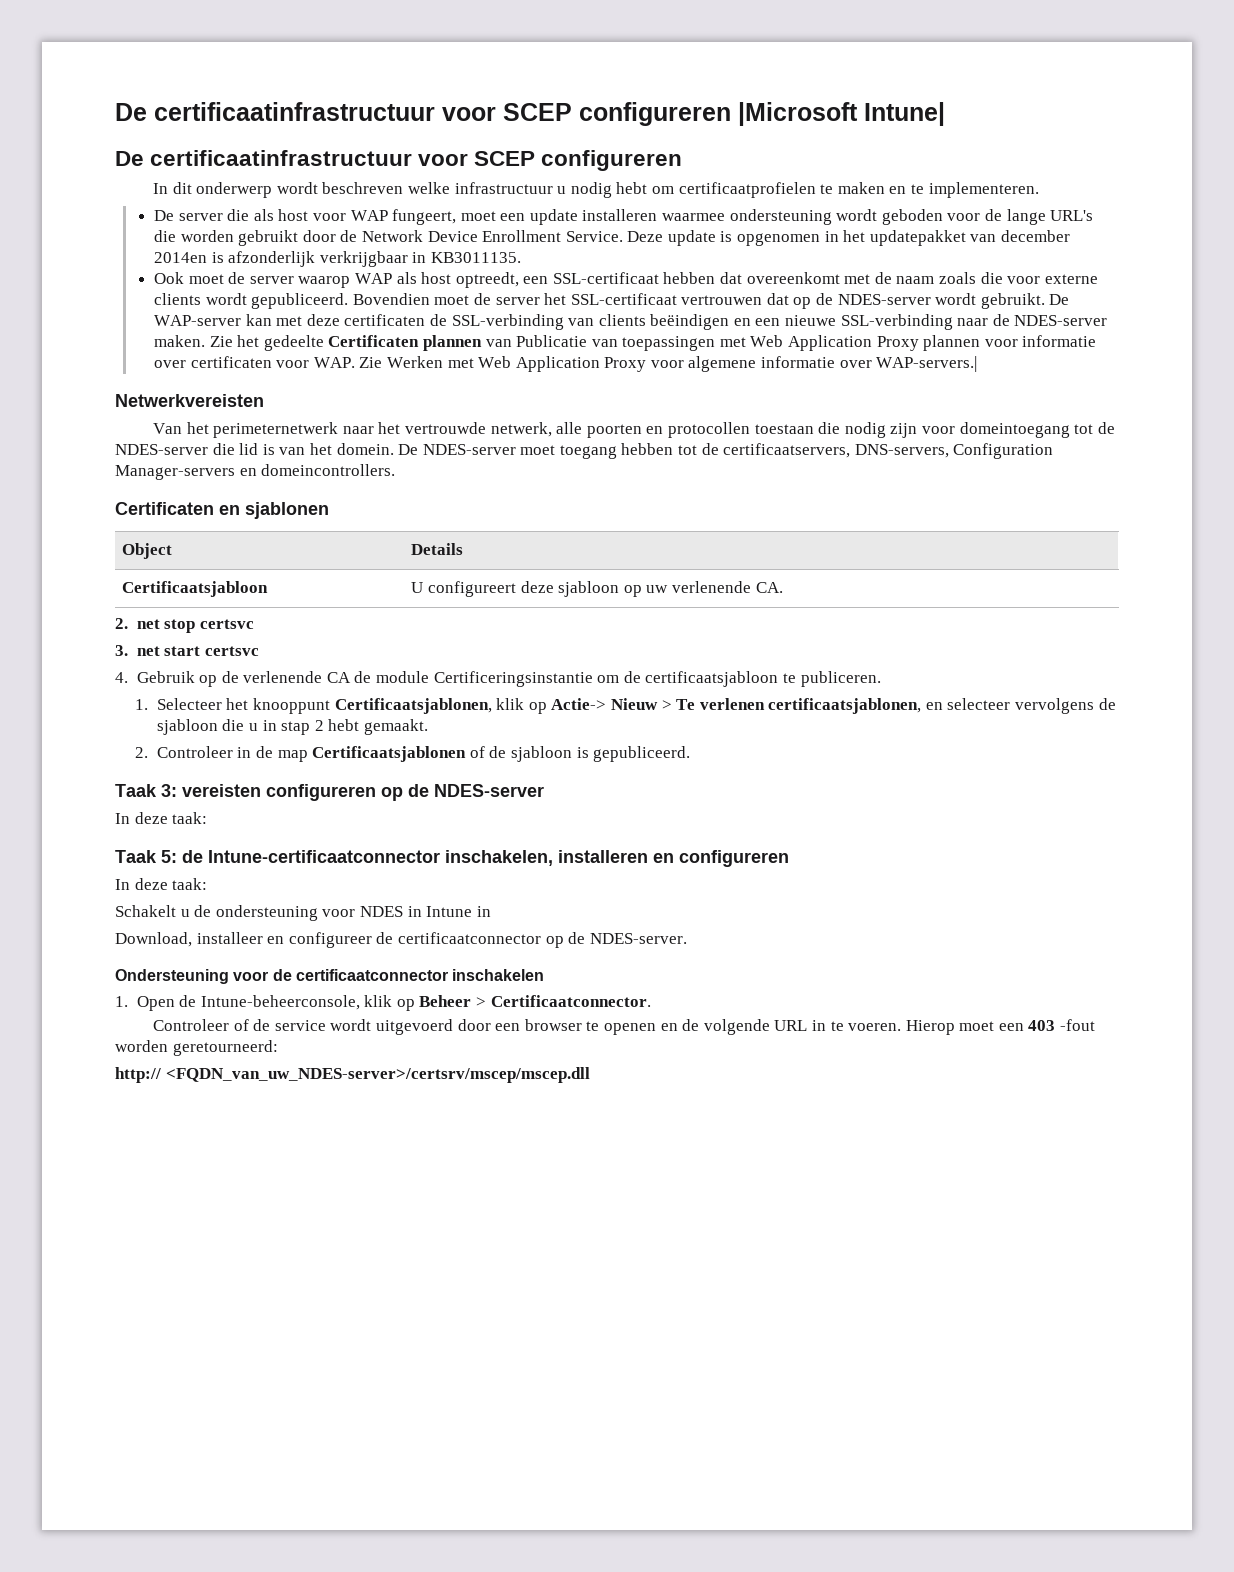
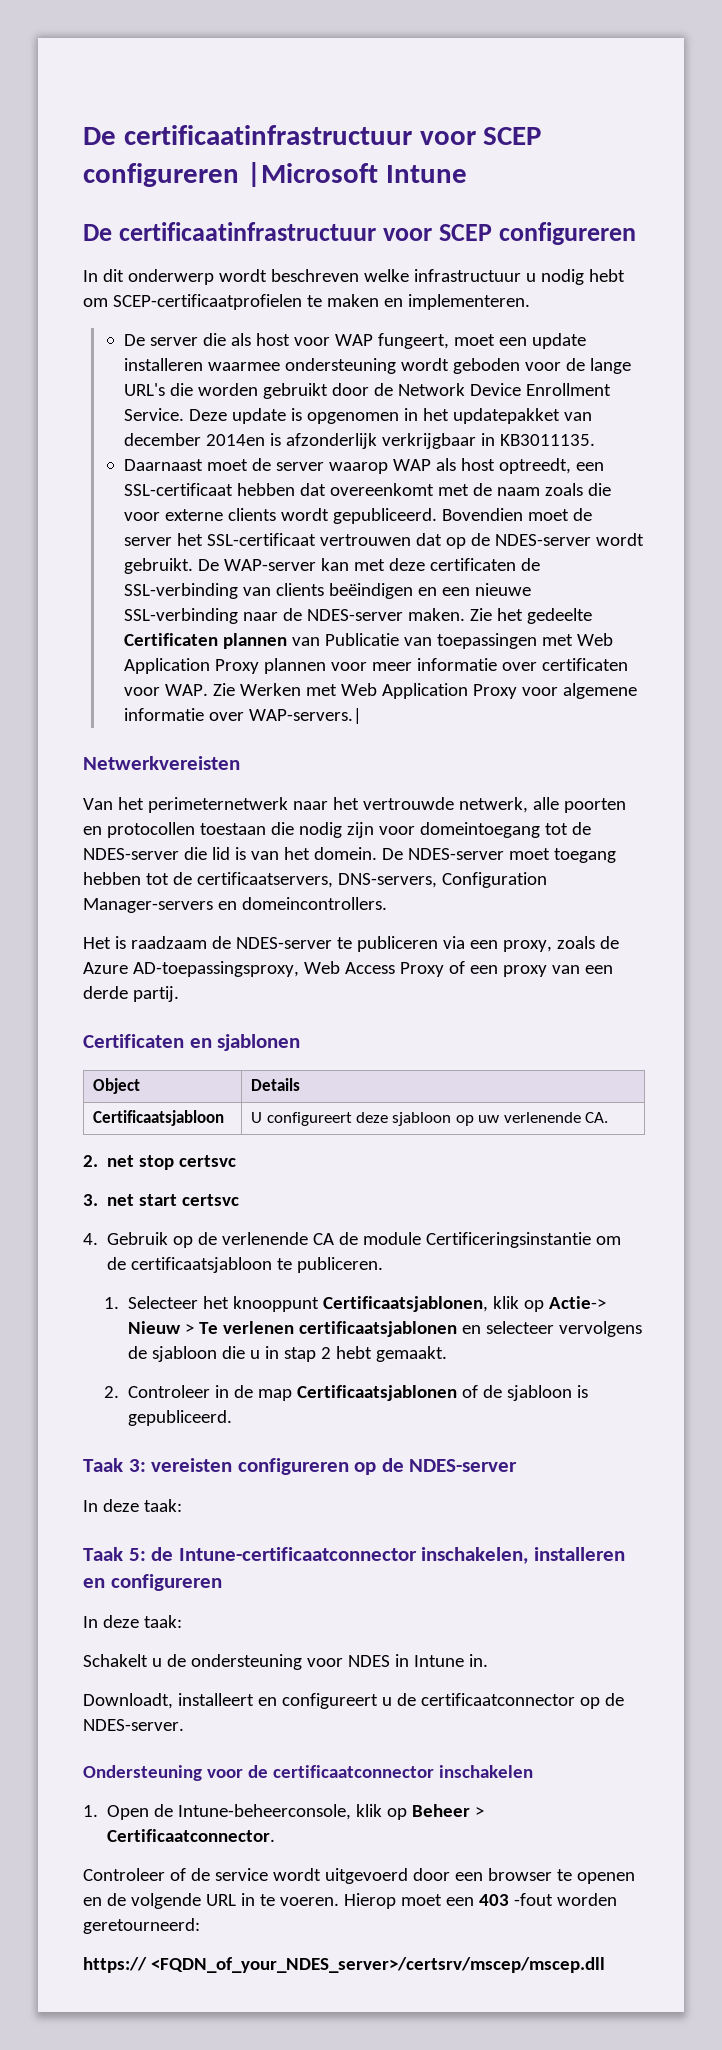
[864,102,945,126] Intune| -> [385,165,467,183] Intune
[678,182,816,198] certificaatprofielen -> [112,294,302,310] SCEP-certificaatprofielen
[910,184,924,194] te -> (403, 302) none
[153,272,184,284] Ook -> [124,459,204,471] Daarnaast
(1018, 343) none -> [372,662,413,671] meer
(396, 470) none -> [83,936,619,952] [83,961,613,977] [83,986,179,1002] // Het is raadzaam de NDES-server te publiceren via een proxy, zoals de Azure AD-toepassingsproxy, Web Access Proxy of een proxy van een derde partij.
[768,698,922,714] certificaatsjablonen, -> [298,1321,457,1337] certificaatsjablonen
[476,906,491,917] [115,932,372,948] in // Download, installeer en configureer -> [468,1654,488,1667] [83,1693,392,1709] in. // Downloadt, installeert en configureert u
[115,1067,590,1083] http:// <FQDN_van_uw_NDES-server>/certsrv/mscep/mscep.dll -> [83,1957,605,1973] https:// <FQDN_of_your_NDES_server>/certsrv/mscep/mscep.dll

